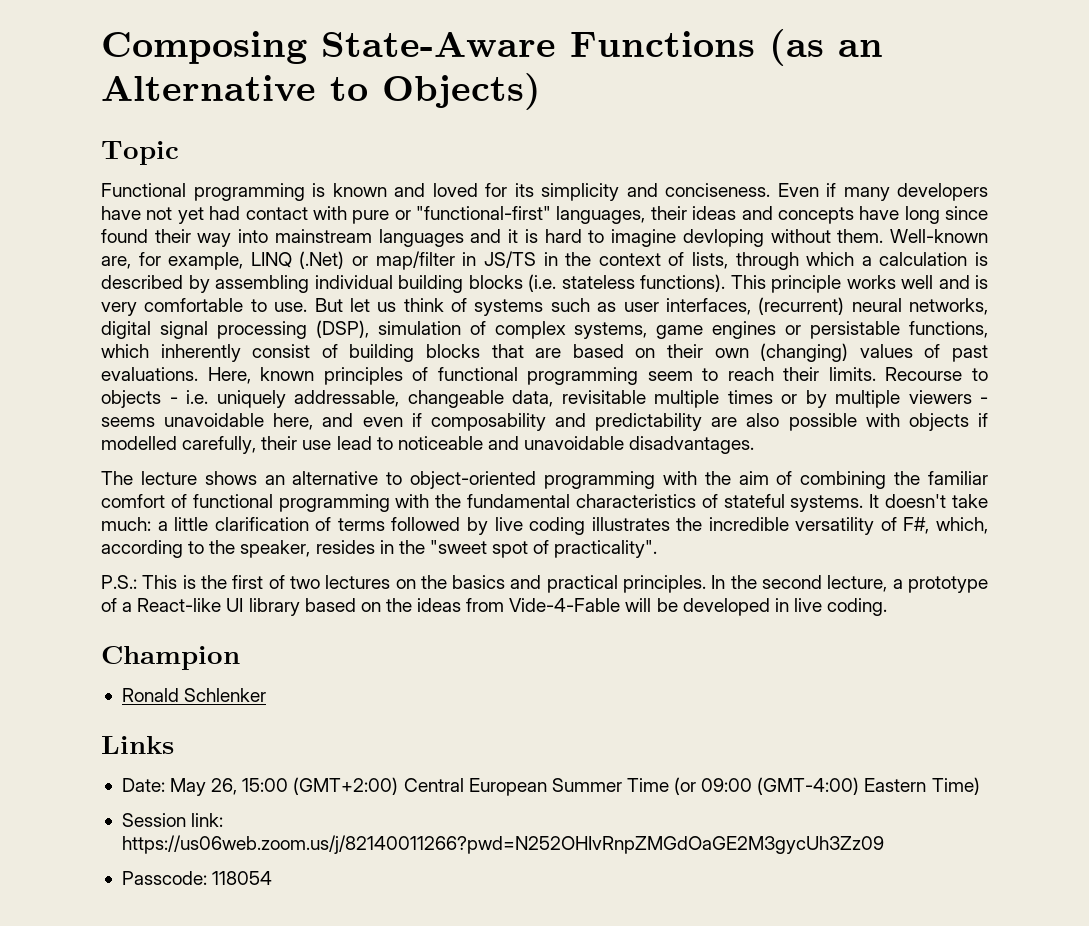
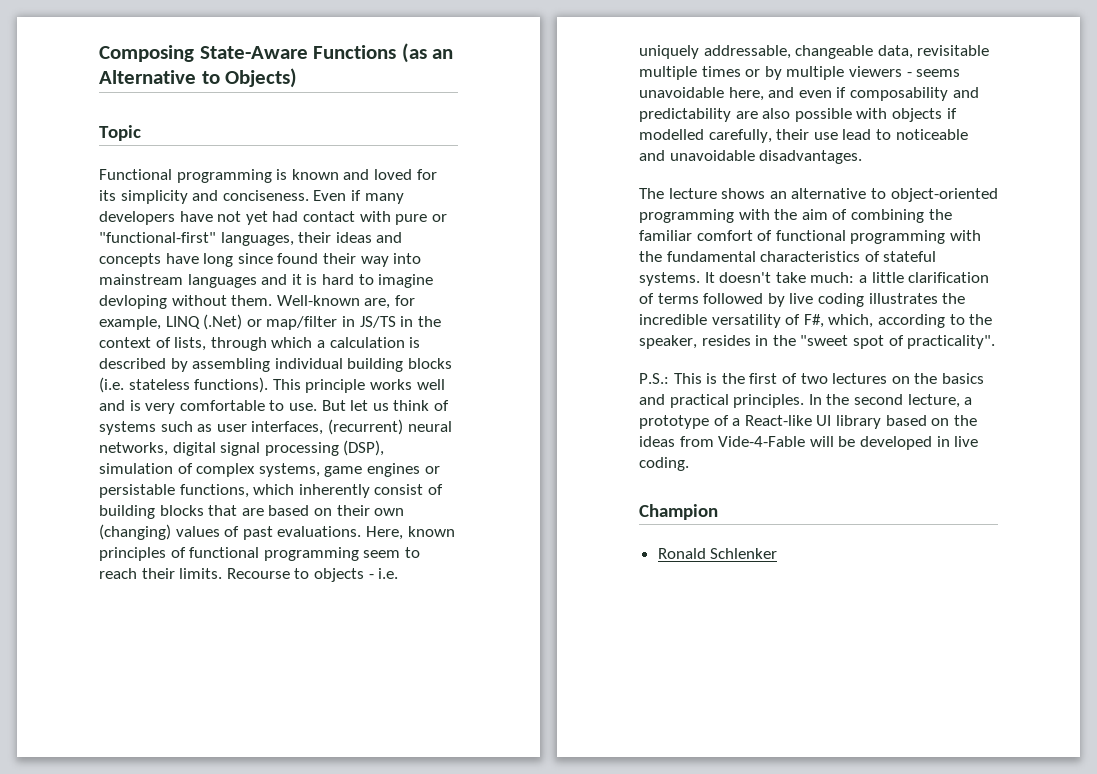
[101,736,174,754] [121,777,980,796] [121,813,224,827] [121,835,884,854] [121,871,273,885] // Links // Date: May 26, 15:00 (GMT+2:00) Central European Summer Time (or 09:00 (GMT-4:00) Eastern Time) // Session link: https://us06web.zoom.us/j/82140011266?pwd=N252OHIvRnpZMGdOaGE2M3gycUh3Zz09 // Passcode: 118054 -> (778, 553) none

